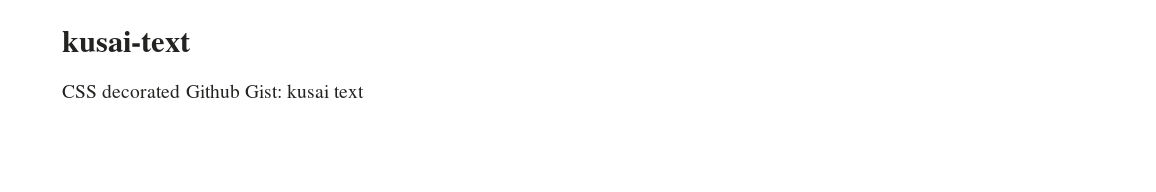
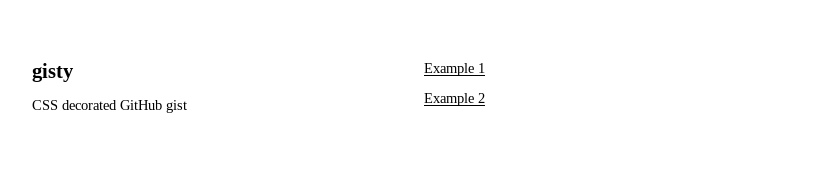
[62,31,191,52] kusai-text -> [32,63,74,82] gisty
[185,84,365,98] Github Gist: kusai text -> [120,100,187,113] [424,63,485,76] [424,93,485,106] GitHub gist // Example 1 // Example 2

